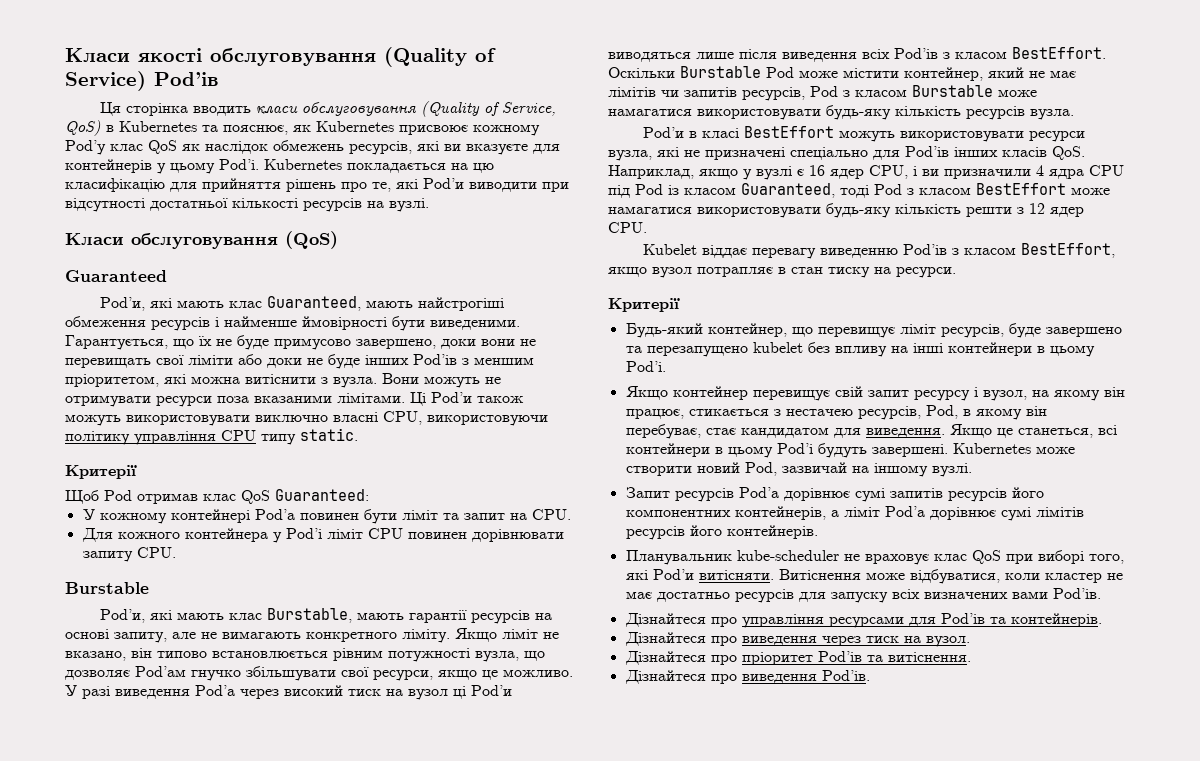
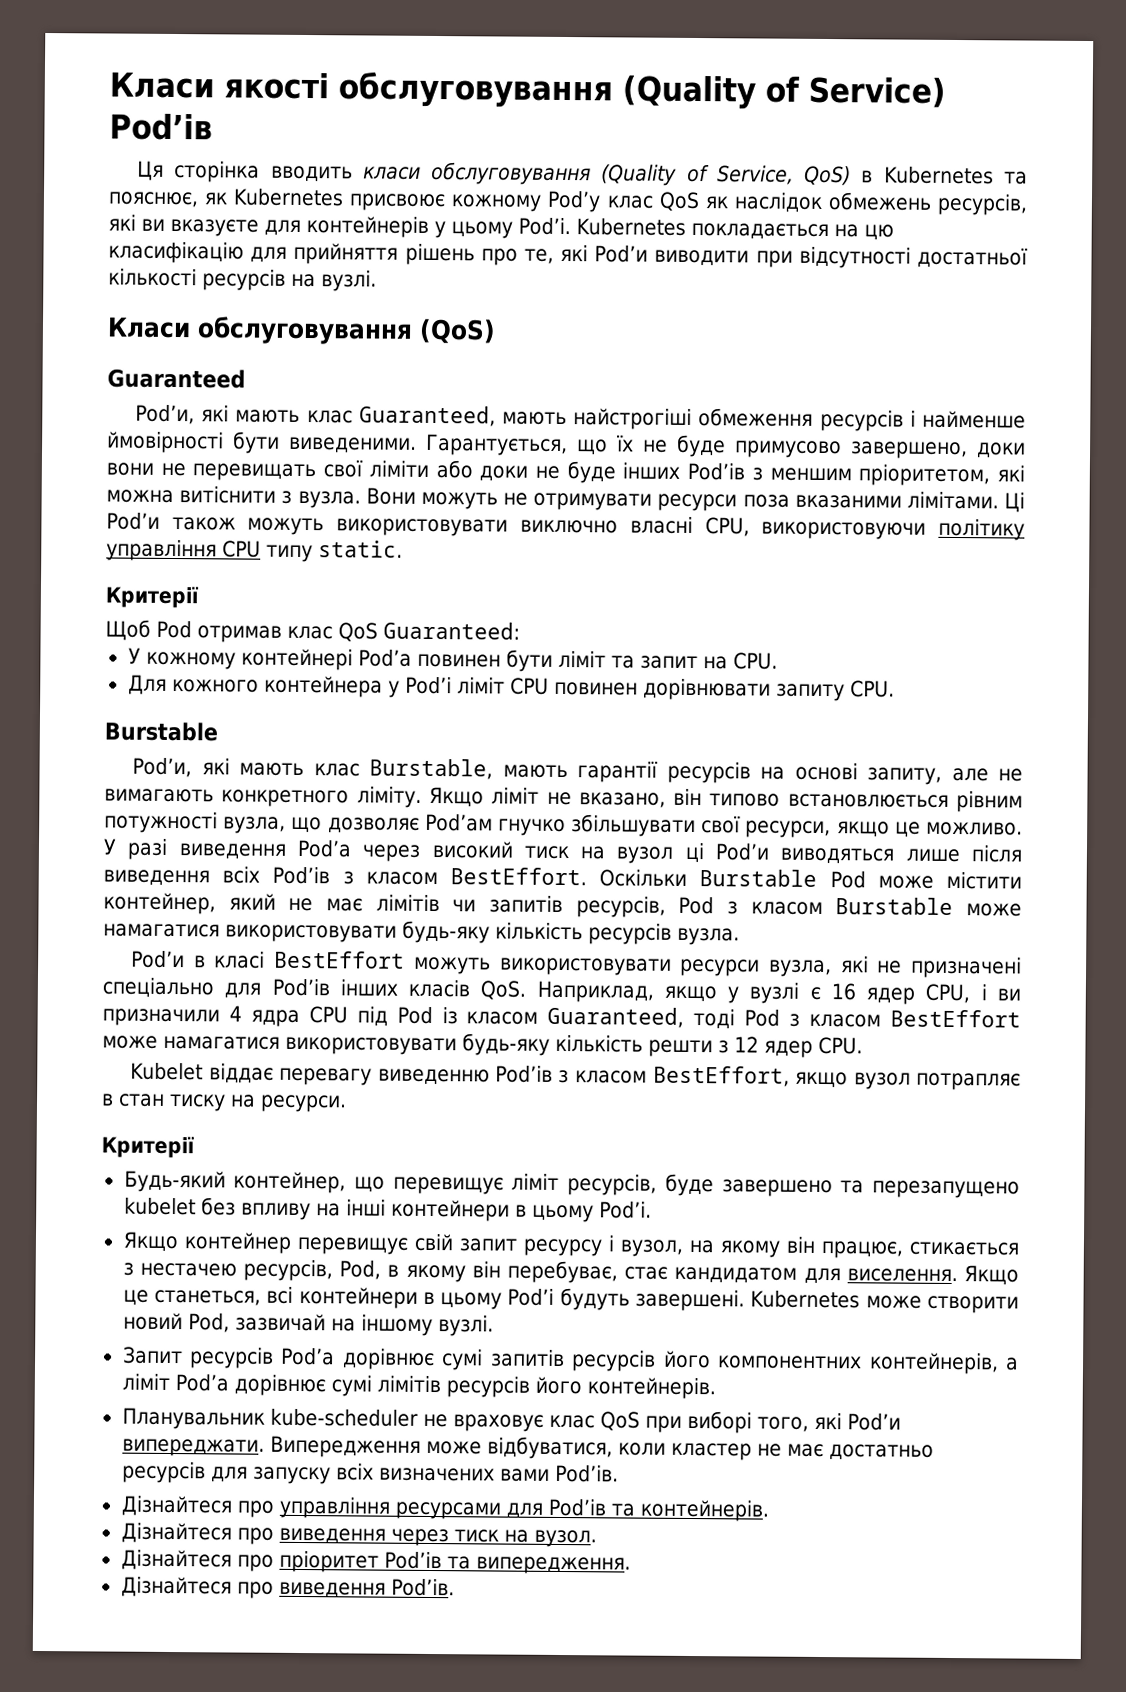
[865,428,945,438] виведення. -> [846,1268,958,1283] виселення.
[698,569,861,580] витісняти. Витіснення -> [121,1435,421,1458] випереджати. Випередження
[887,652,971,662] витіснення. -> [475,1556,631,1575] випередження.

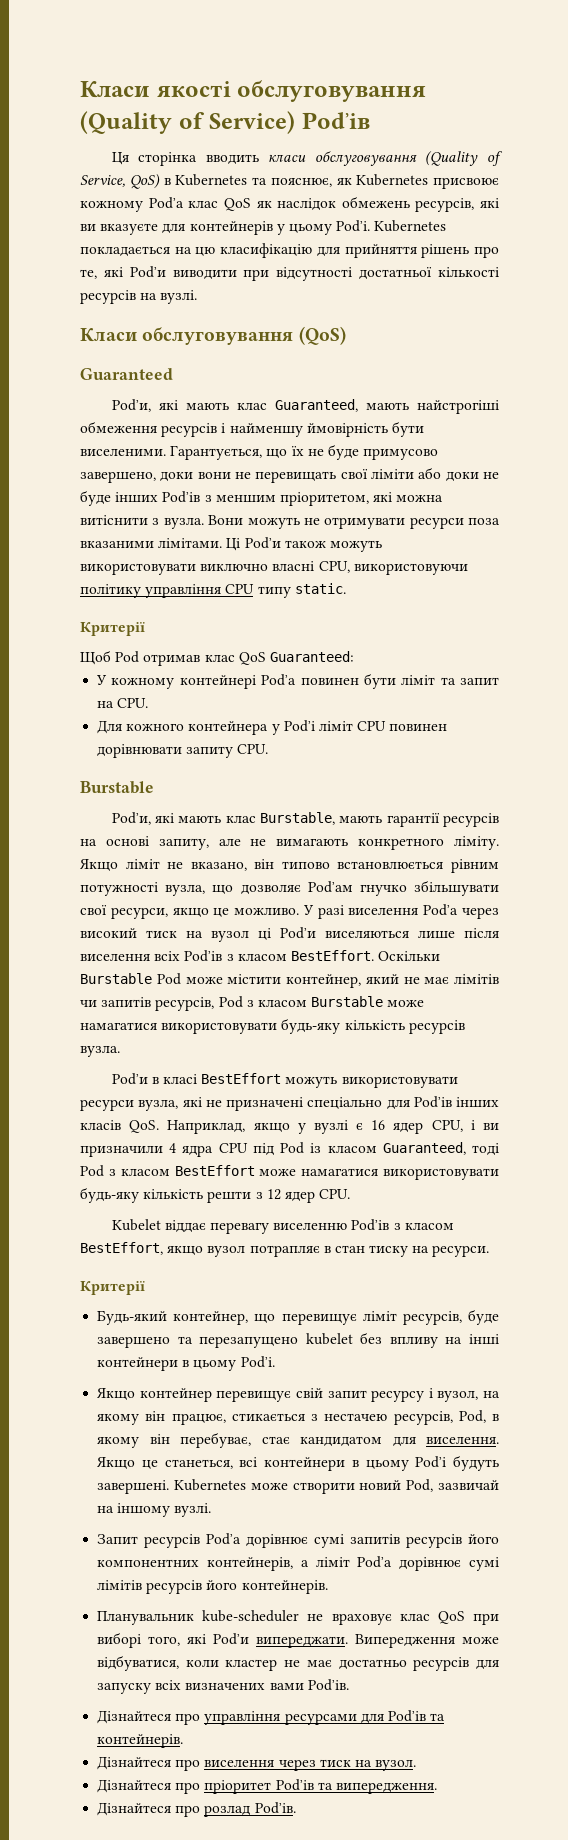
[547,190,602,213] Podʼу -> [148,197,184,209] Podʼа
[921,410,1026,429] [107,431,417,454] найменше ймовірності бути виведеними. -> [229,421,424,437] [80,449,166,456] найменшу ймовірність бути виселеними.
[178,843,287,859] виведення -> [348,908,419,915] виселення
[780,847,895,864] виводяться -> [325,930,409,938] виселяються
[103,869,210,886] виведення -> [80,954,150,961] виселення
[377,1068,490,1085] виведенню -> [273,1223,348,1230] виселенню
[278,1527,386,1544] виведення -> [204,1760,275,1767] виселення
[278,1581,386,1598] виведення -> [204,1805,251,1817] розлад

